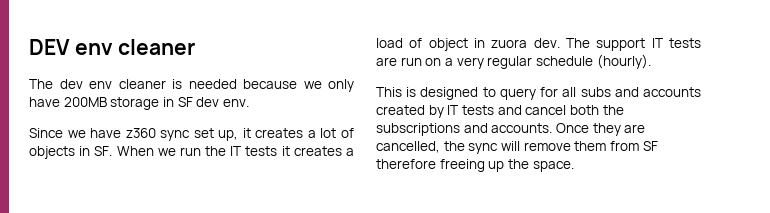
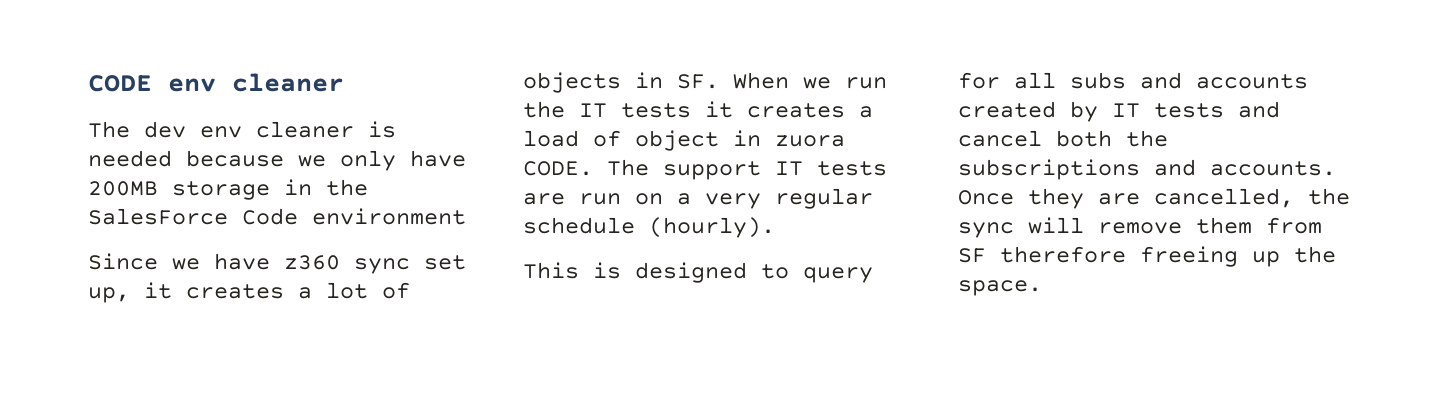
[29,39,70,55] DEV -> [88,75,152,92] CODE
[177,97,249,107] SF dev env. -> [326,179,368,196] [88,208,466,225] the SalesForce Code environment
[533,38,560,48] dev. -> [523,161,593,176] CODE.

